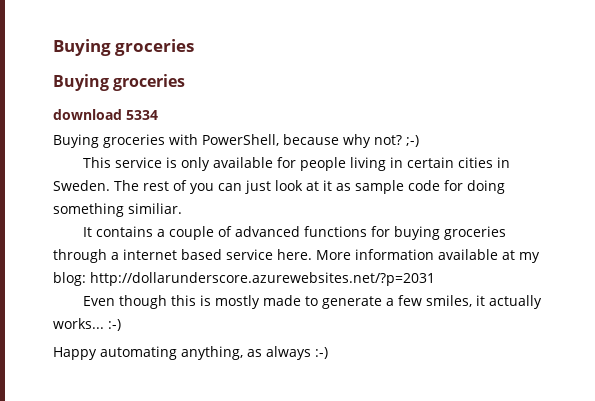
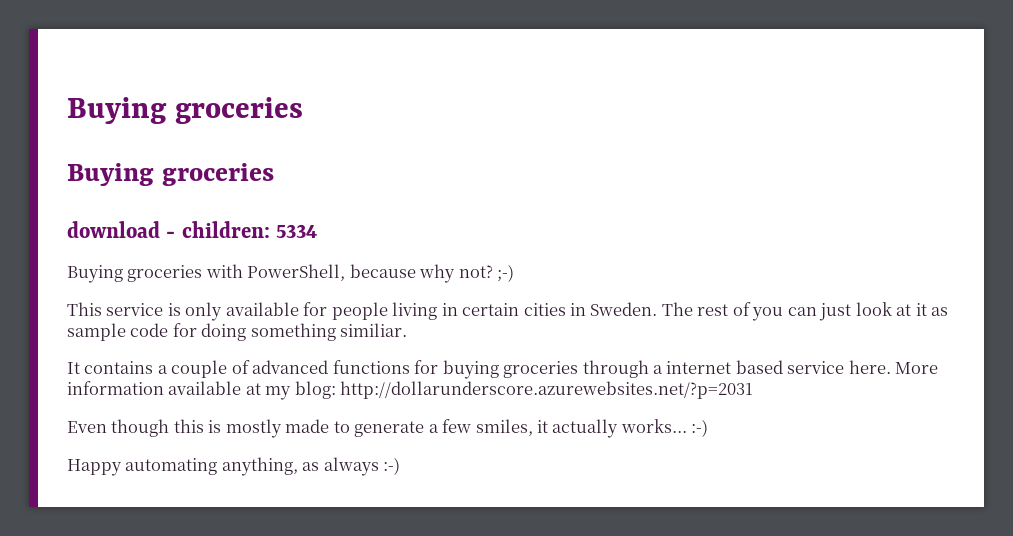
(122, 114) none -> [166,221,270,238] - children:

